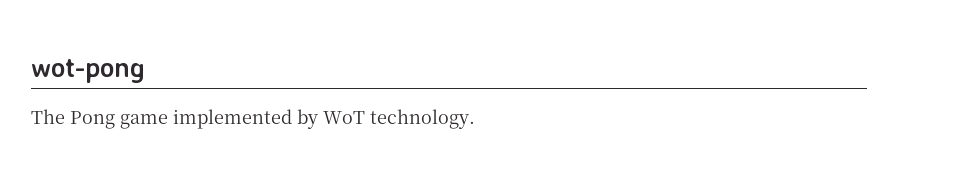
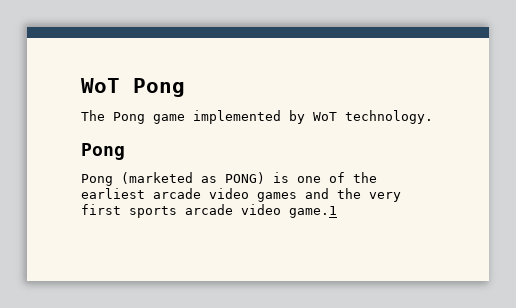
[31,59,145,83] wot-pong -> [81,78,185,97] WoT Pong
(475, 119) none -> [81,143,125,160] [81,172,377,186] [81,188,401,202] [81,204,337,218] // Pong // Pong (marketed as PONG) is one of the earliest arcade video games and the very first sports arcade video game.1

